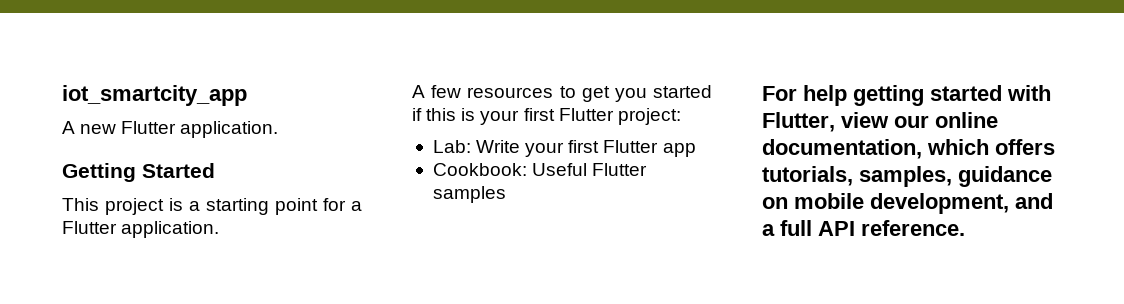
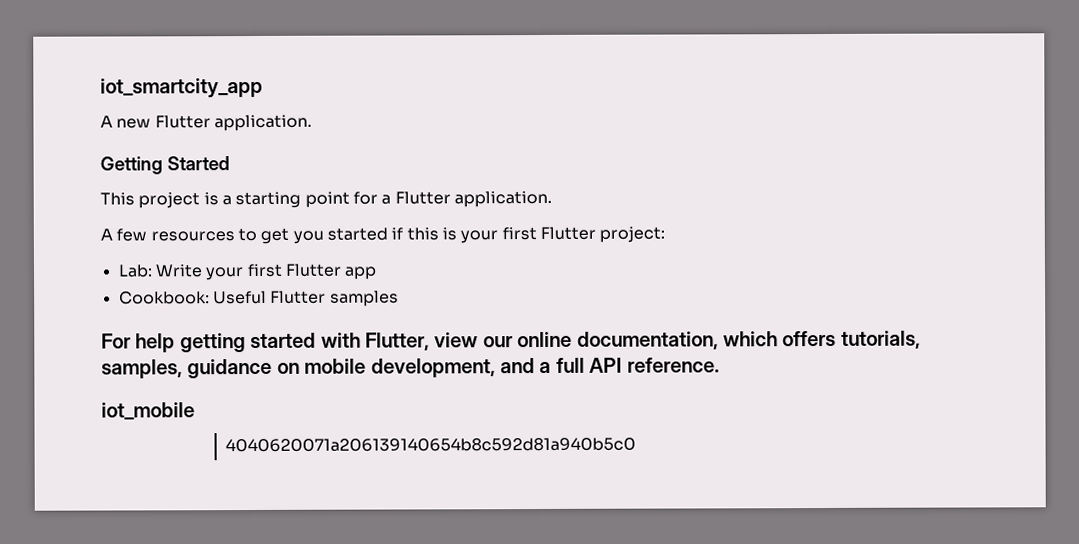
(965, 228) none -> [101,402,195,421] [224,437,636,453] // iot_mobile // 4040620071a206139140654b8c592d81a940b5c0

